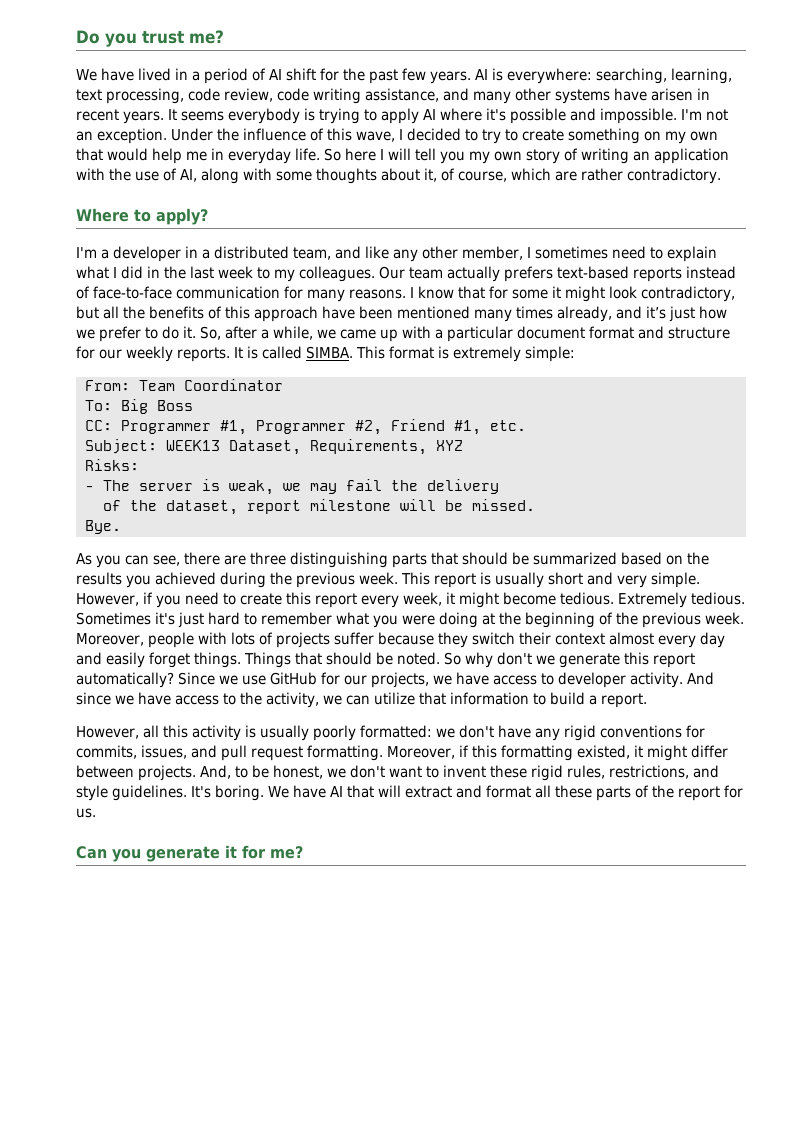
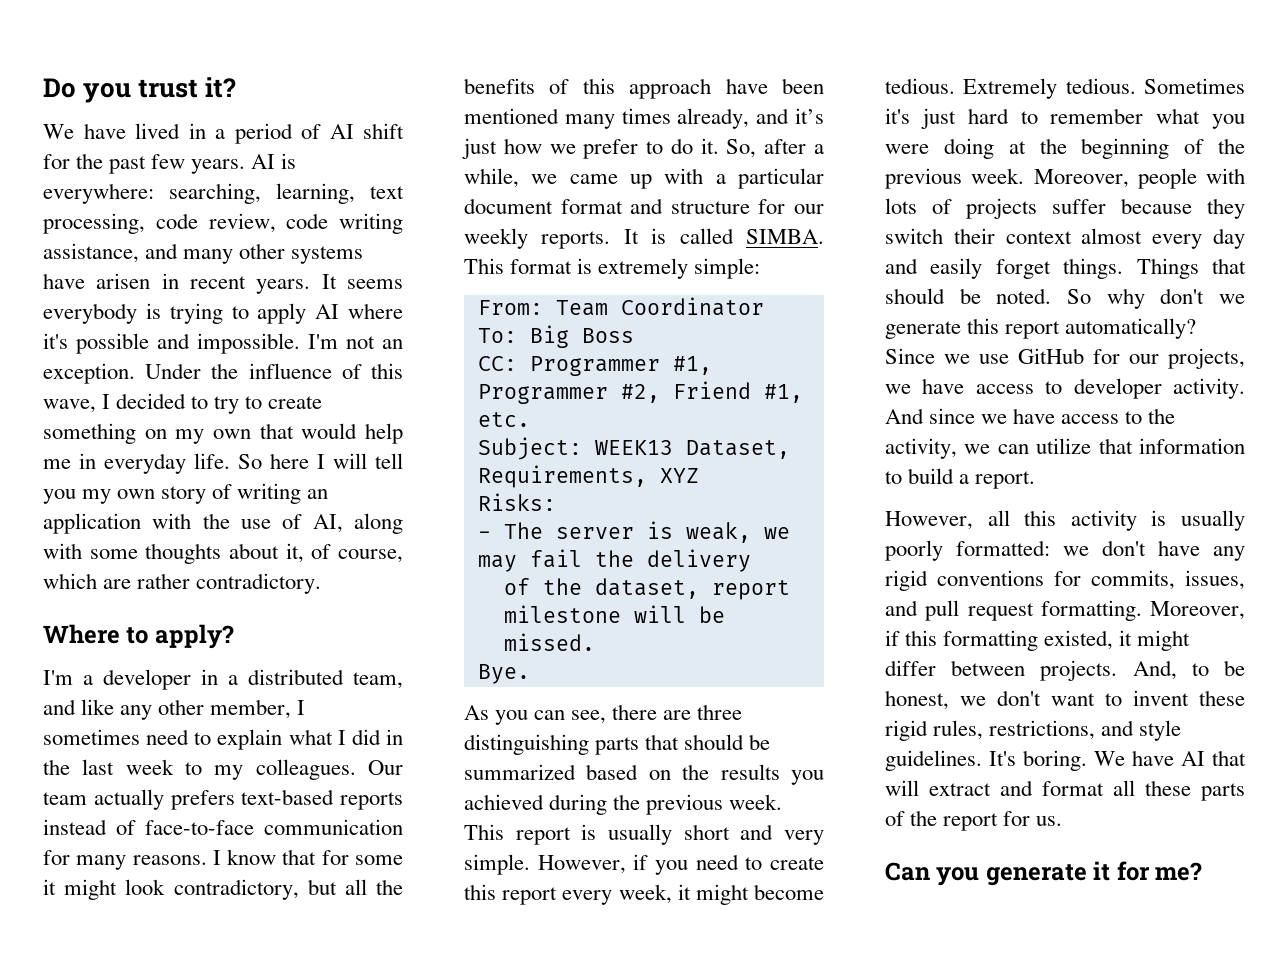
[189,30,224,44] me? -> [205,77,237,98] it?

